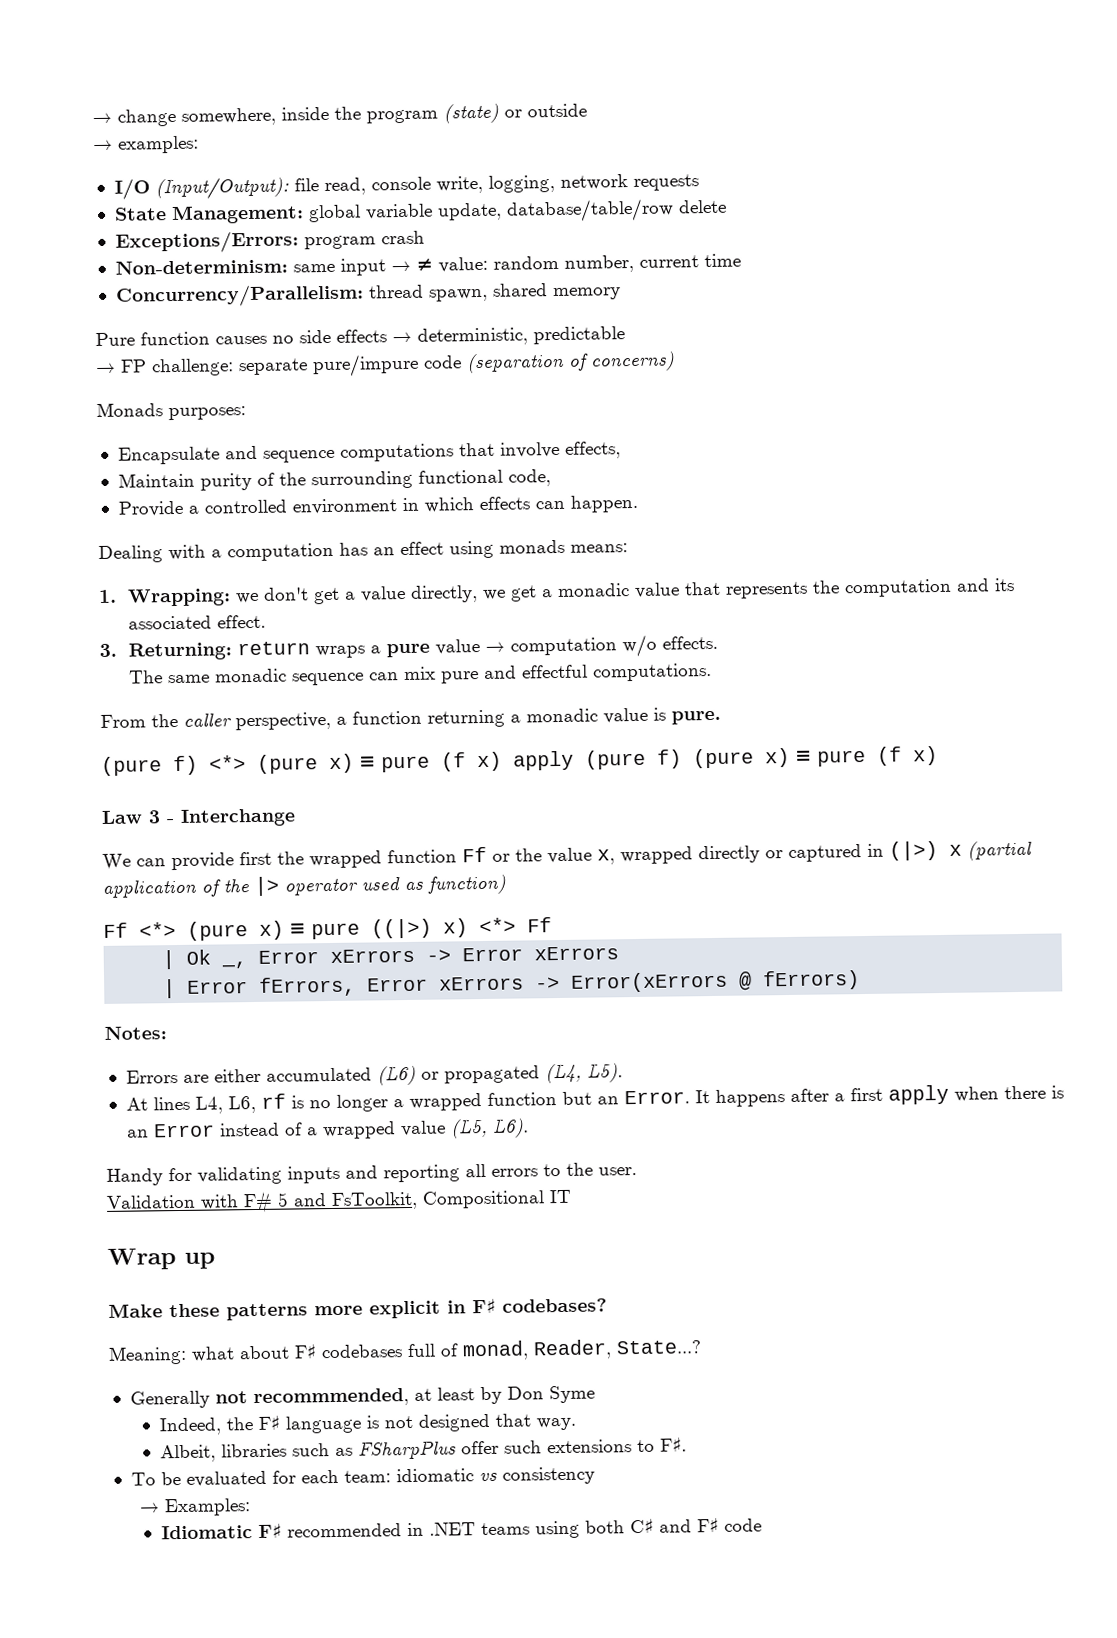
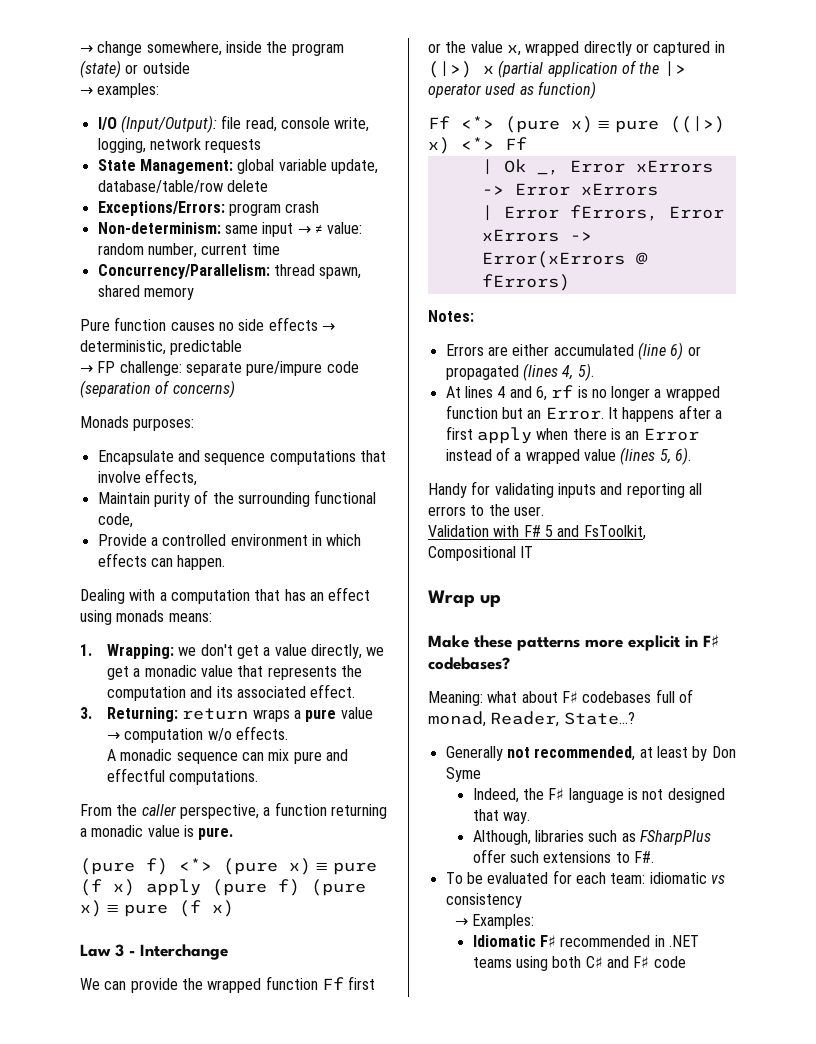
(334, 552) none -> [254,589,281,601] that
[129,670,211,684] The same -> [106,749,116,761] A
[239,851,272,866] first -> (178, 985) none
(487, 854) none -> [348,976,376,990] first
[376,1063,623,1086] (L6) or propagated (L4, L5). -> [637,342,701,360] [445,363,594,381] (line 6) or propagated (lines 4, 5).
[194,1095,256,1114] L4, L6, -> [497,386,547,401] 4 and 6,
[449,1118,529,1139] (L5, L6). -> [620,447,691,465] (lines 5, 6).
[252,1388,409,1408] recommmended, -> [534,746,636,761] recommended,
[160,1444,217,1463] Albeit, -> [472,830,531,845] Although,
[660,1437,688,1452] F♯. -> [633,851,654,863] F#.

